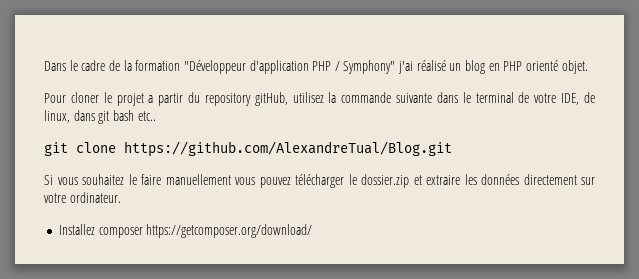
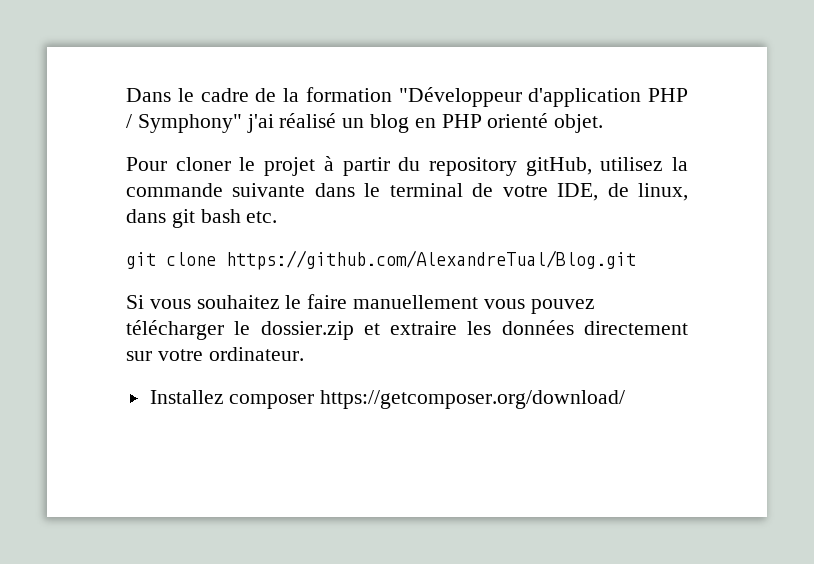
[148,95,154,103] a -> [323,156,334,171] à
[137,111,156,121] etc.. -> [246,211,278,223] etc.

